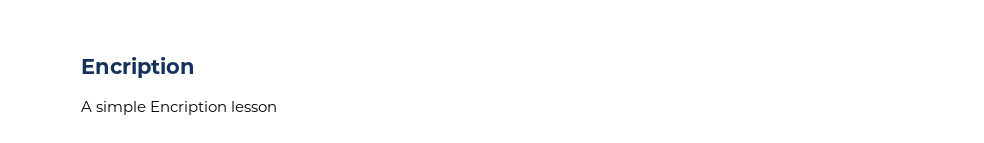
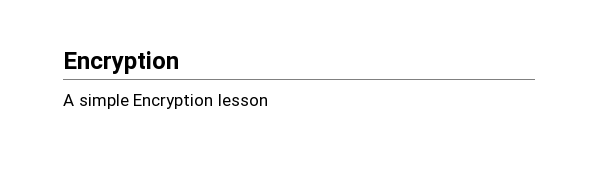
[81,57,195,78] Encription -> [63,51,179,74] Encryption
[150,101,228,115] Encription -> [133,94,214,109] Encryption

